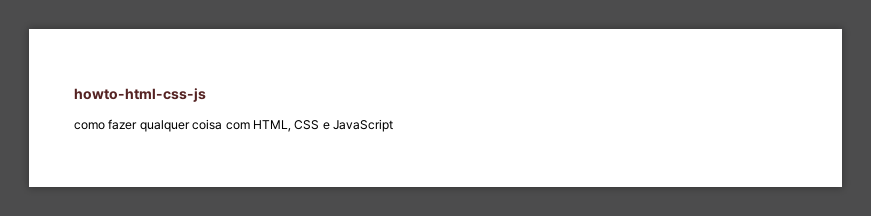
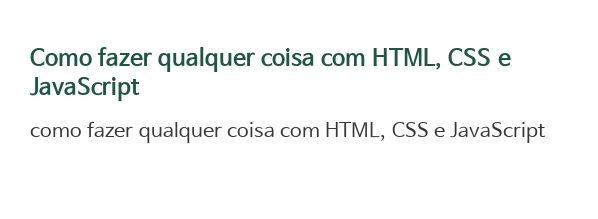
[74,88,206,102] howto-html-css-js -> [30,46,511,72] [30,77,140,101] Como fazer qualquer coisa com HTML, CSS e JavaScript

